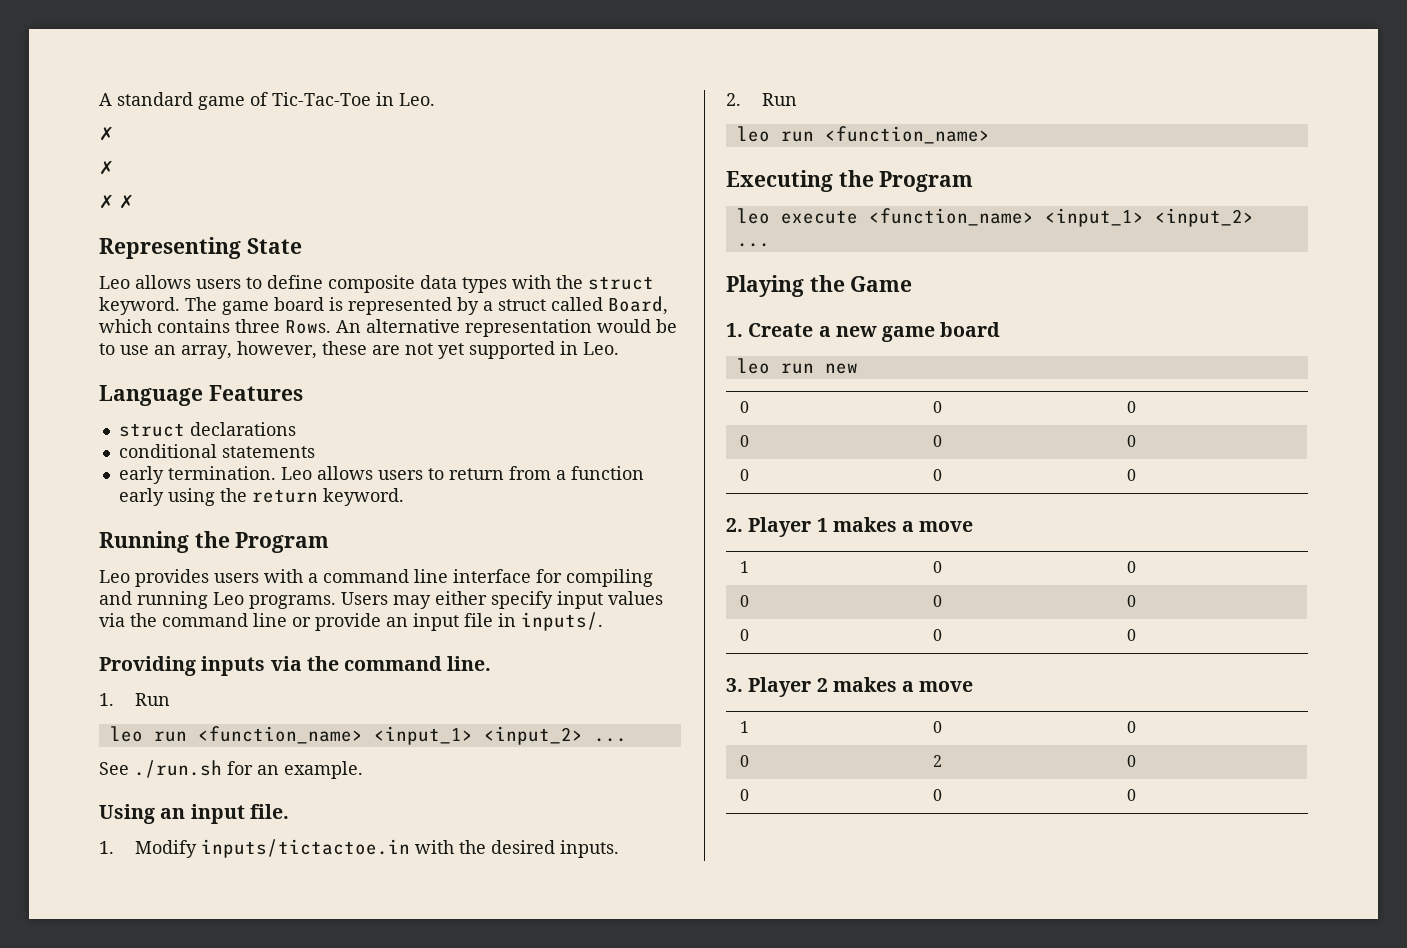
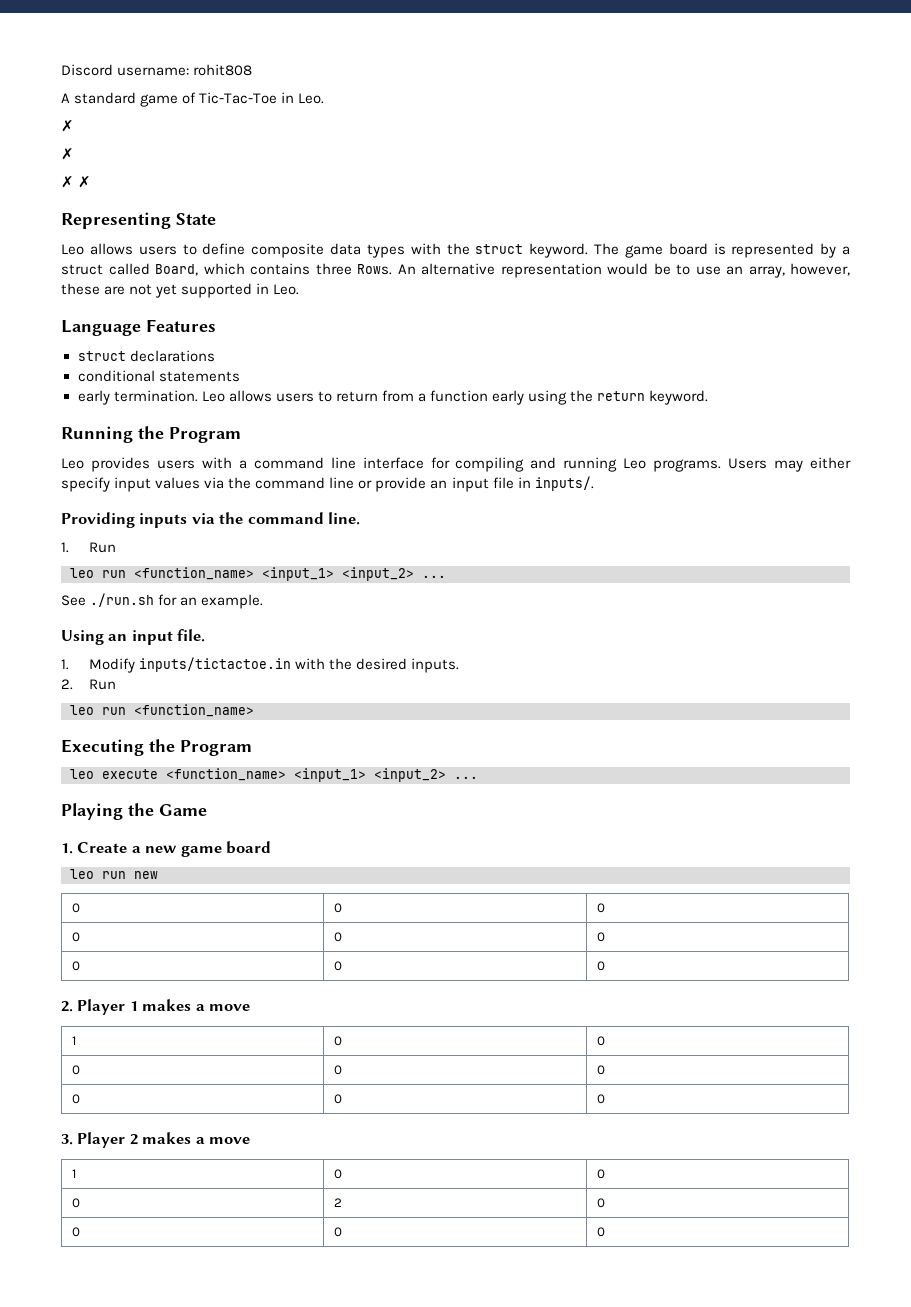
(99, 99) none -> [61,64,253,76] Discord username: rohit808 //

